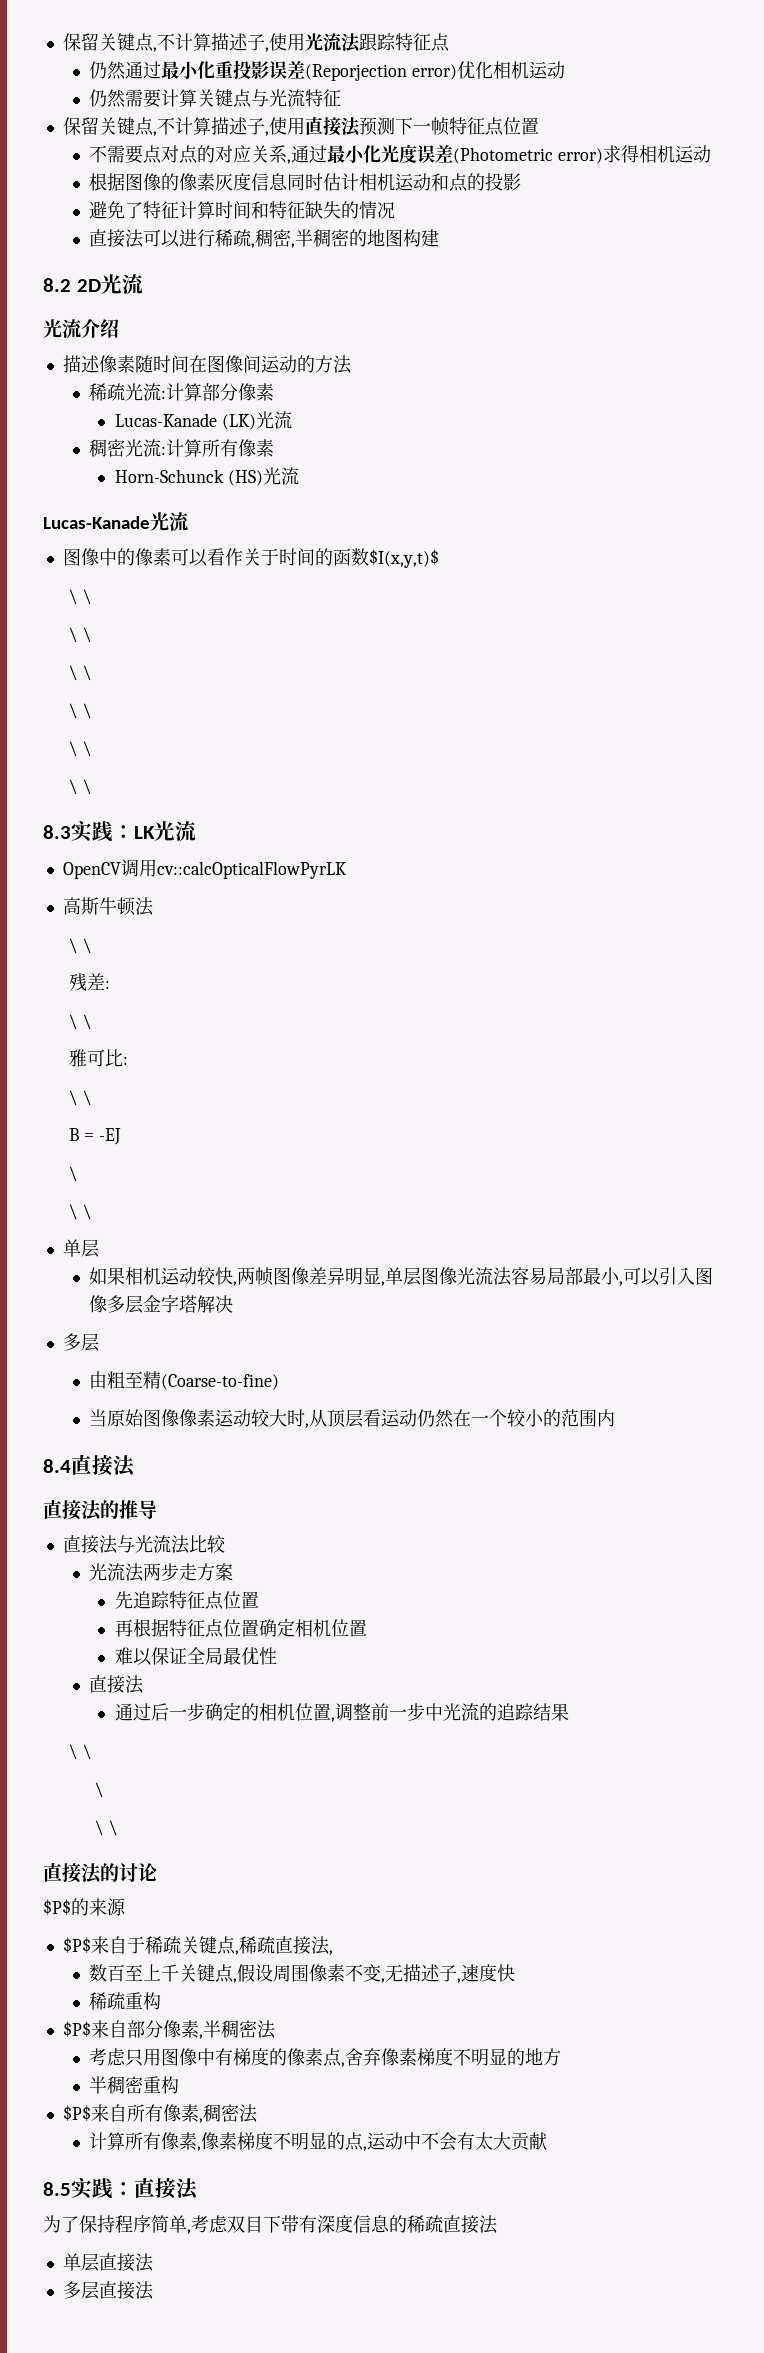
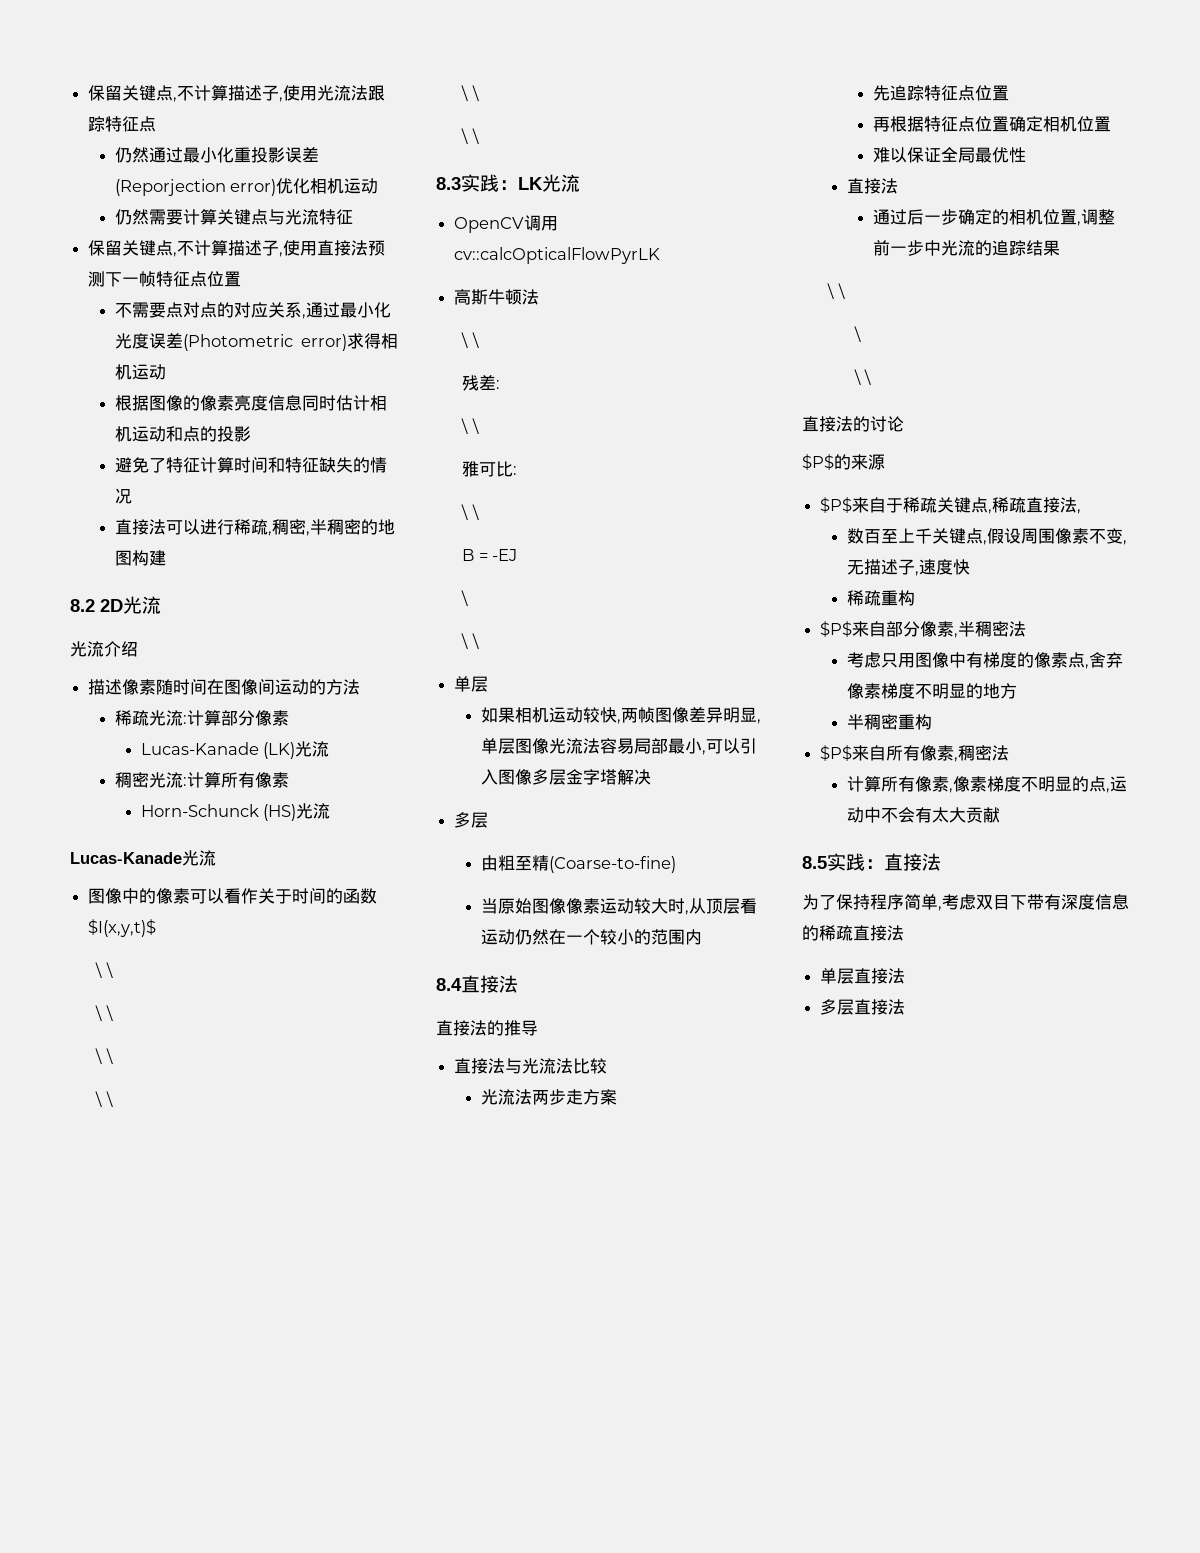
[214,173,233,191] 灰 -> [233,395,251,411] 亮

